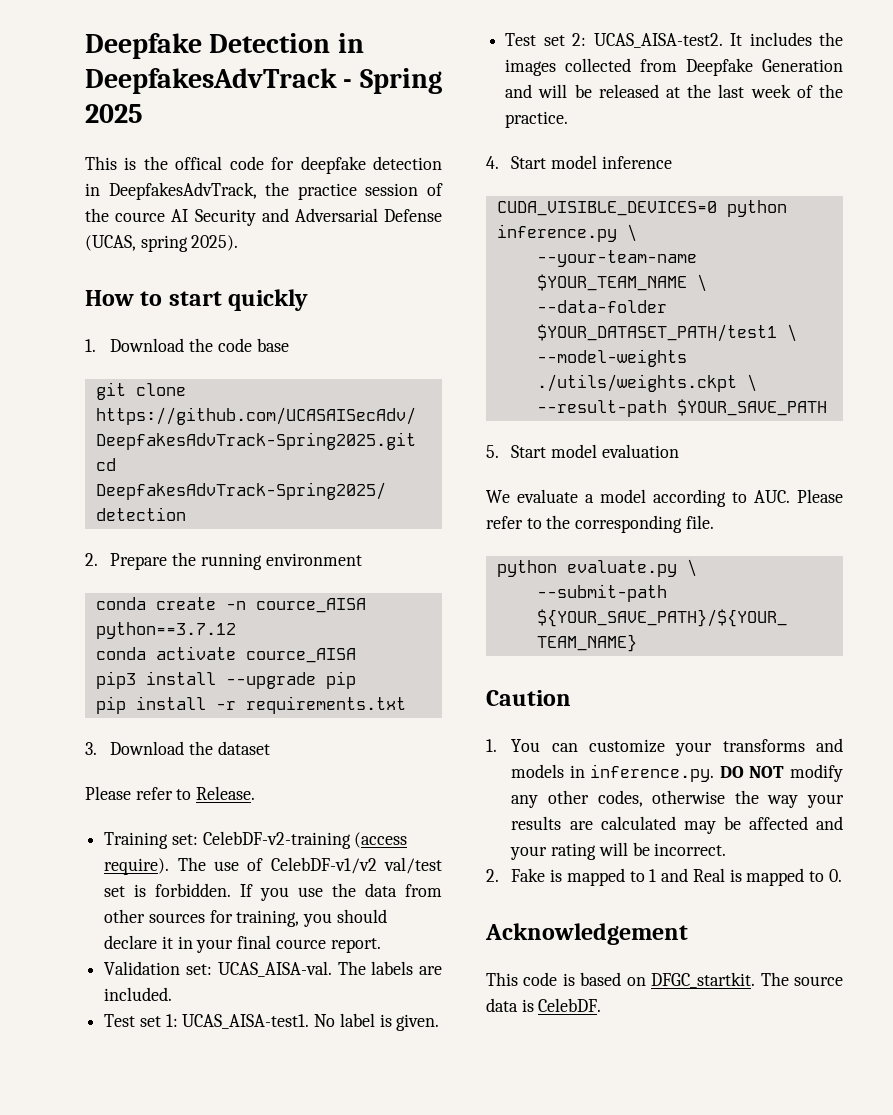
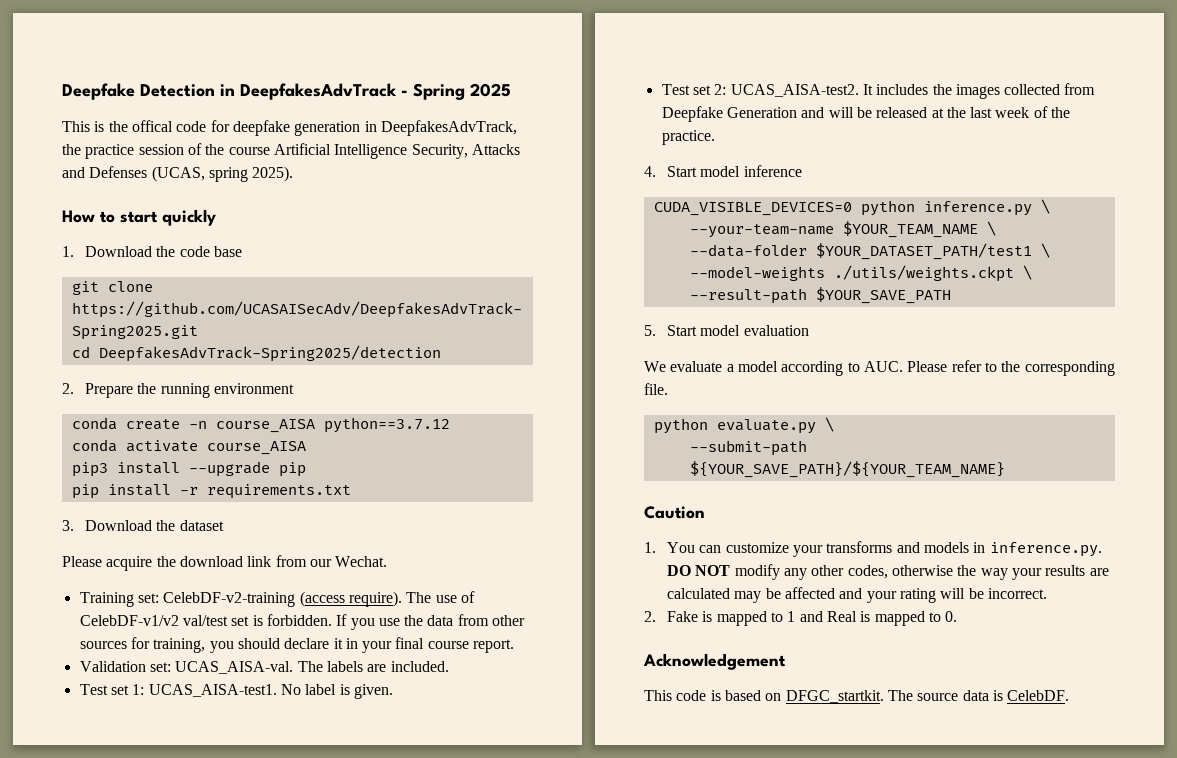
[373,156,443,170] detection -> [294,121,361,136] generation
[115,208,442,226] cource AI Security and Adversarial Defense -> [228,143,520,159] [62,166,148,178] course Artificial Intelligence Security, Attacks and Defenses
[255,598,366,613] cource_AISA -> [215,419,315,433] course_AISA
[245,648,356,663] cource_AISA -> [206,441,306,455] course_AISA
[135,786,256,800] refer to Release. -> [106,555,388,571] acquire the download link from our Wechat.
[275,939,326,949] cource -> [427,641,469,649] course

